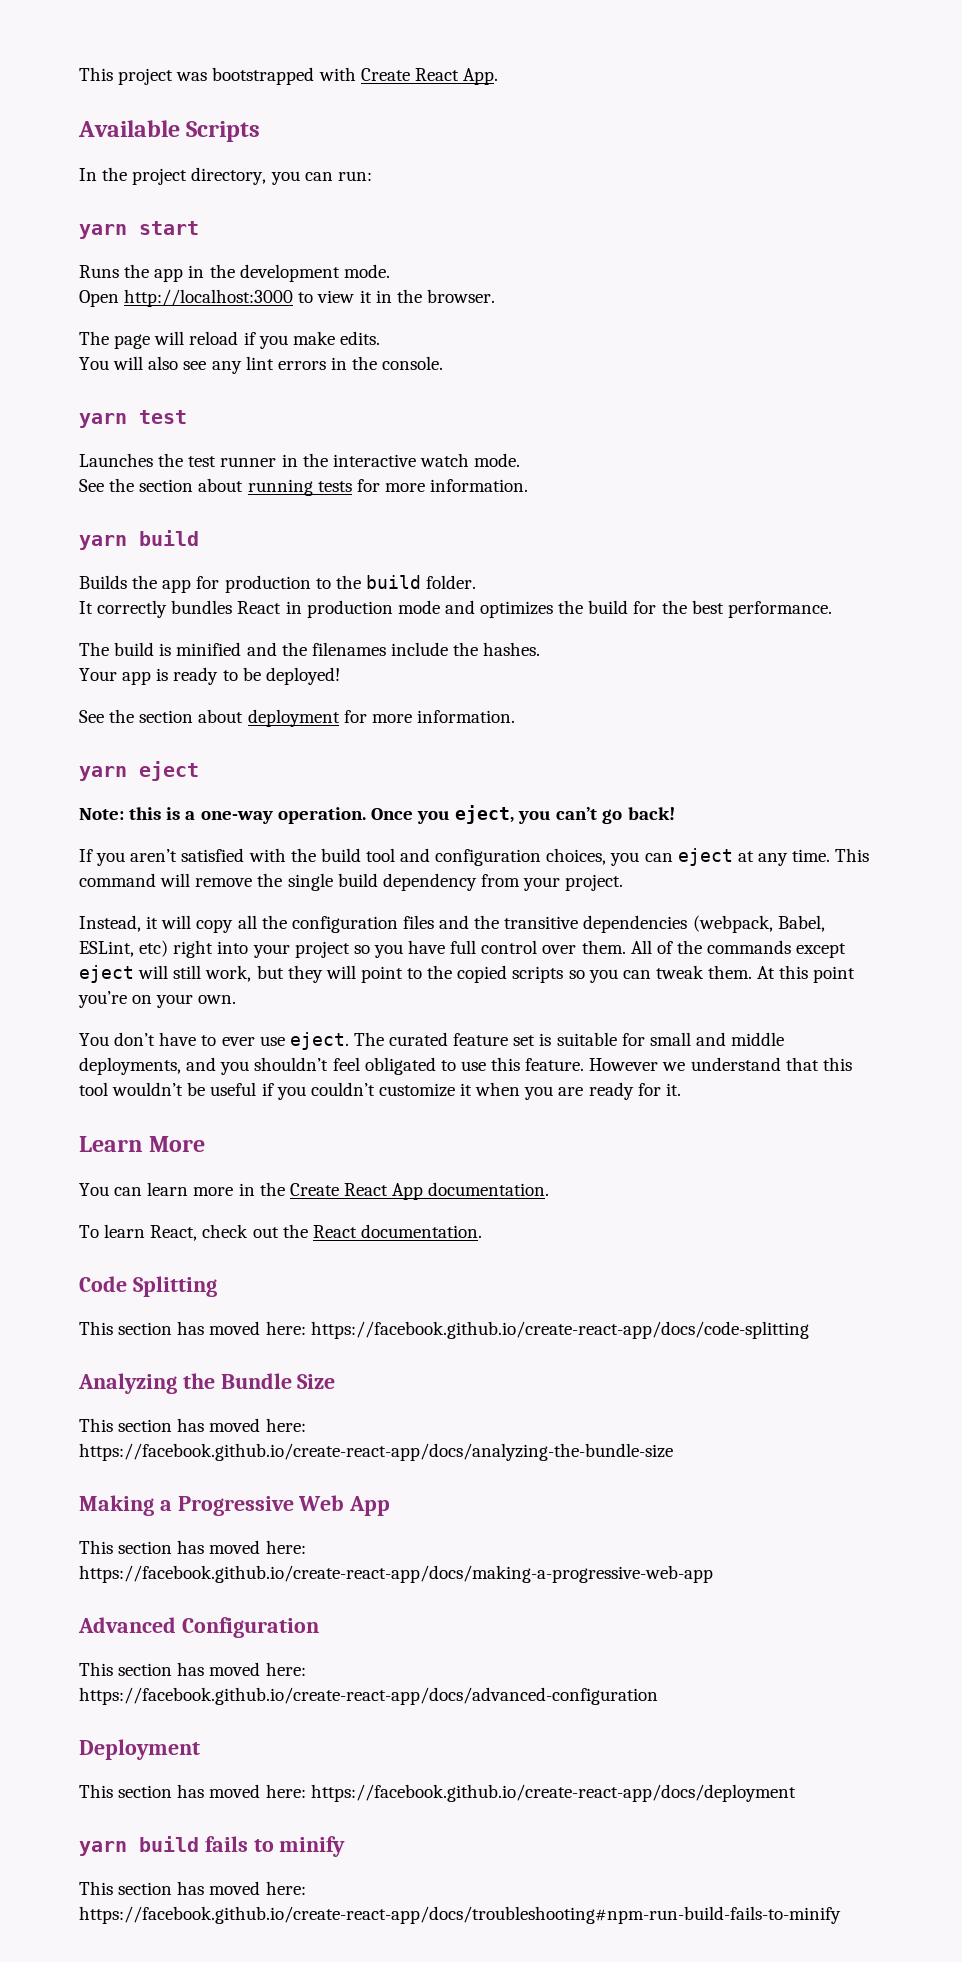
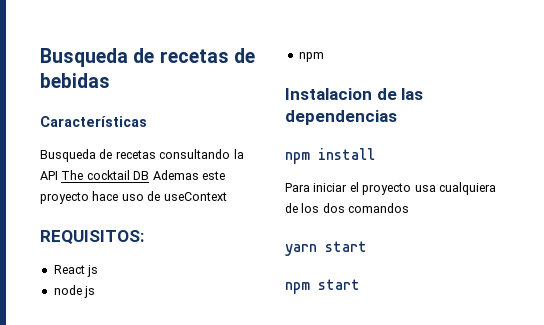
[79,67,498,85] [78,120,261,142] [79,167,372,185] [79,221,199,239] [79,264,390,282] [79,289,495,307] [79,331,380,349] [79,356,444,374] [79,410,187,428] [79,453,521,467] [79,478,529,496] [79,530,199,550] [79,575,477,593] [79,600,832,618] [79,642,541,656] [79,667,340,685] [79,709,515,727] [79,761,199,781] [79,805,675,824] [79,848,870,866] [79,873,624,891] [79,915,825,933] [79,940,847,958] [79,965,856,983] [78,991,237,1008] [79,1032,785,1050] [79,1057,852,1075] [79,1082,681,1100] [79,1136,206,1152] [79,1182,550,1200] [79,1224,482,1241] [79,1276,217,1297] [79,1321,809,1339] [78,1373,336,1394] [79,1418,306,1432] [79,1443,673,1461] [79,1495,391,1516] [79,1540,306,1554] [79,1565,713,1583] [78,1617,319,1638] [79,1662,306,1676] [79,1687,658,1705] [79,1739,200,1760] [79,1784,796,1802] [79,1836,346,1857] [79,1881,306,1895] [79,1906,841,1924] This project was bootstrapped with Create React App. // Available Scripts // In the project directory, you can run: // yarn start // Runs the app in the development mode. // Open http://localhost:3000 to view it in the browser. // The page will reload if you make edits. // You will also see any lint errors in the console. // yarn test // Launches the test runner in the interactive watch mode. // See the section about running tests for more information. // yarn build // Builds the app for production to the build folder. // It correctly bundles React in production mode and optimizes the build for the best performance. // The build is minified and the filenames include the hashes. // Your app is ready to be deployed! // See the section about deployment for more information. // yarn eject // Note: this is a one-way operation. Once you eject, you can’t go back! // If you aren’t satisfied with the build tool and configuration choices, you can eject at any time. This command will remove the single build dependency from your project. // Instead, it will copy all the configuration files and the transitive dependencies (webpack, Babel, ESLint, etc) right into your project so you have full control over them. All of the commands except eject will still work, but they will point to the copied scripts so you can tweak them. At this point you’re on your own. // You don’t have to ever use eject. The curated feature set is suitable for small and middle deployments, and you shouldn’t feel obligated to use this feature. However we understand that this tool wouldn’t be useful if you couldn’t customize it when you are ready for it. // Learn More // You can learn more in the Create React App documentation. // To learn React, check out the React documentation. // Code Splitting // This section has moved here: https://facebook.github.io/create-react-app/docs/code-splitting // Analyzing the Bundle Size // This section has moved here: https://facebook.github.io/create-react-app/docs/analyzing-the-bundle-size // Making a Progressive Web App // This section has moved here: https://facebook.github.io/create-react-app/docs/making-a-progressive-web-app // Advanced Configuration // This section has moved here: https://facebook.github.io/create-react-app/docs/advanced-configuration // Deployment // This section has moved here: https://facebook.github.io/create-react-app/docs/deployment // yarn build fails to minify // This section has moved here: https://facebook.github.io/create-react-app/docs/troubleshooting#npm-run-build-fails-to-minify -> [40,48,255,67] [40,73,110,88] [40,116,147,127] [40,149,244,162] [40,170,225,180] [40,191,227,204] [40,230,144,244] [53,265,99,277] [53,285,96,298] [298,52,324,62] [285,88,424,100] [285,110,397,125] [285,148,375,164] [285,182,496,195] [285,203,410,213] [285,241,367,256] [285,279,360,294] Busqueda de recetas de bebidas // Características // Busqueda de recetas consultando la API The cocktail DB Ademas este proyecto hace uso de useContext // REQUISITOS: // React js // node js // npm // Instalacion de las dependencias // npm install // Para iniciar el proyecto usa cualquiera de los dos comandos // yarn start // npm start

